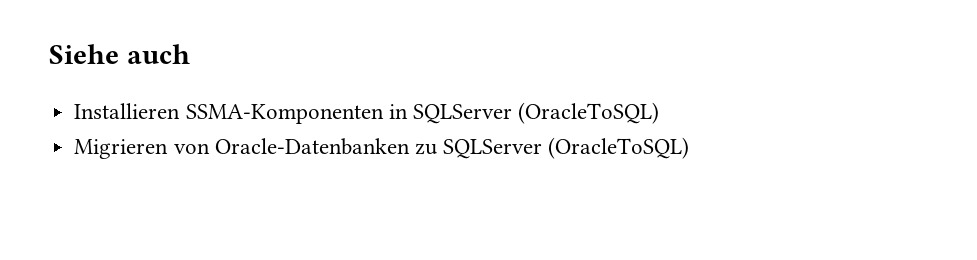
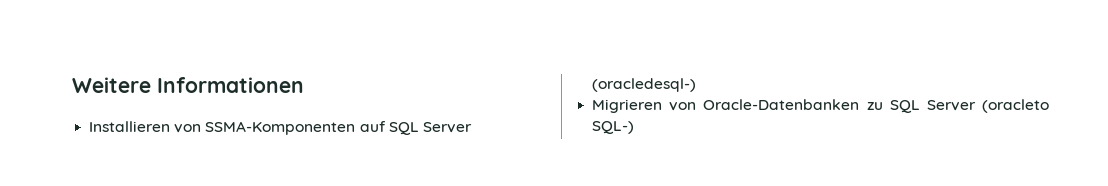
[49,44,190,64] Siehe auch -> [72,77,304,93] Weitere Informationen
[185,102,660,124] SSMA-Komponenten in SQLServer (OracleToSQL) -> [174,121,472,135] [592,78,697,92] von SSMA-Komponenten auf SQL Server (oracledesql-)
[443,137,690,159] SQLServer (OracleToSQL) -> [889,99,1049,113] [592,121,635,134] SQL Server (oracleto SQL-)

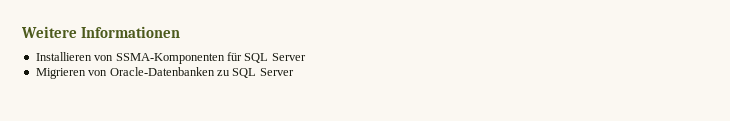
[359,121,472,135] [592,78,697,92] auf SQL Server (oracledesql-) -> [226,52,306,63] für SQL Server
[981,99,1049,113] [592,121,635,134] (oracleto SQL-) -> (294, 72) none

